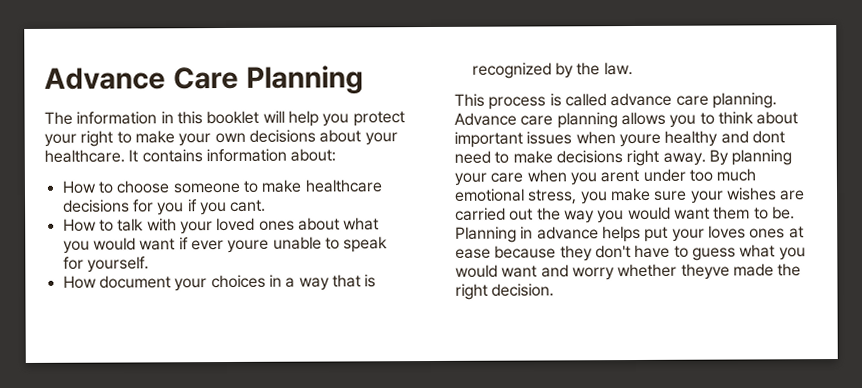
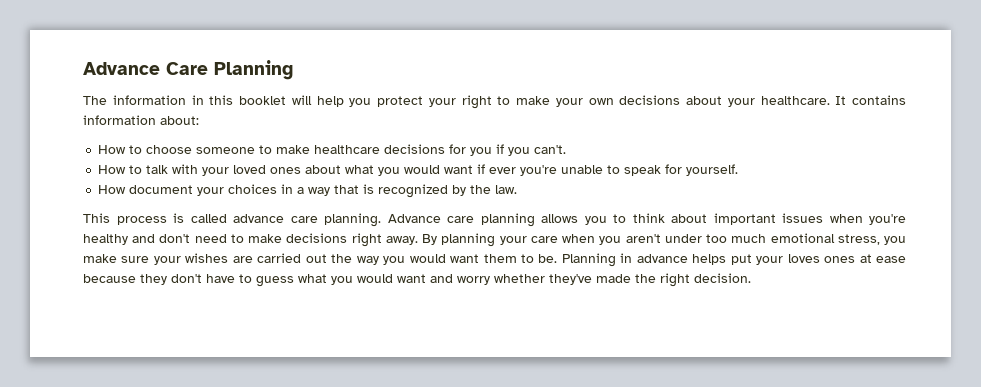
[230,199,267,212] cant. -> [534,145,567,154] can't.
[227,239,270,253] youre -> [520,165,558,176] you're
[618,133,661,148] youre -> [869,214,906,225] you're
[751,130,785,144] dont -> [159,234,191,243] don't
[600,169,640,183] arent -> [625,234,661,243] aren't
[680,263,730,280] theyve -> [549,274,592,285] they've

